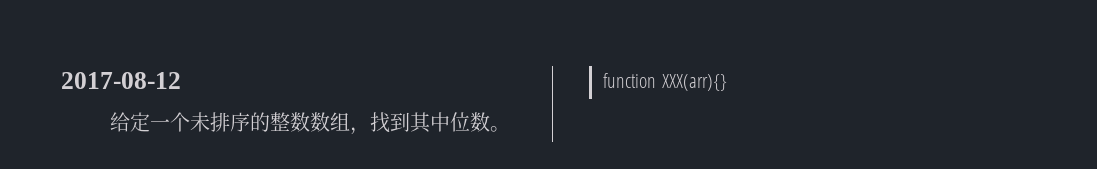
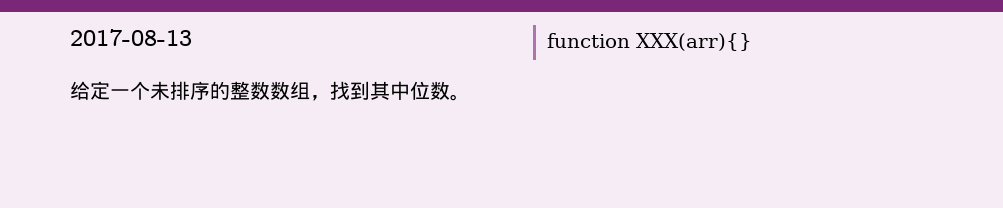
[61,72,181,89] 2017-08-12 -> [70,29,192,46] 2017-08-13

